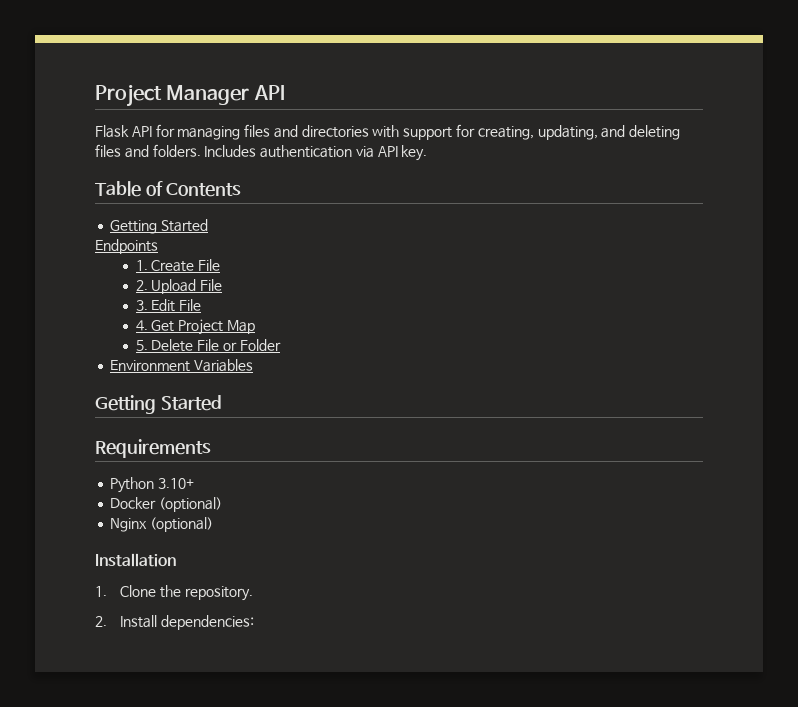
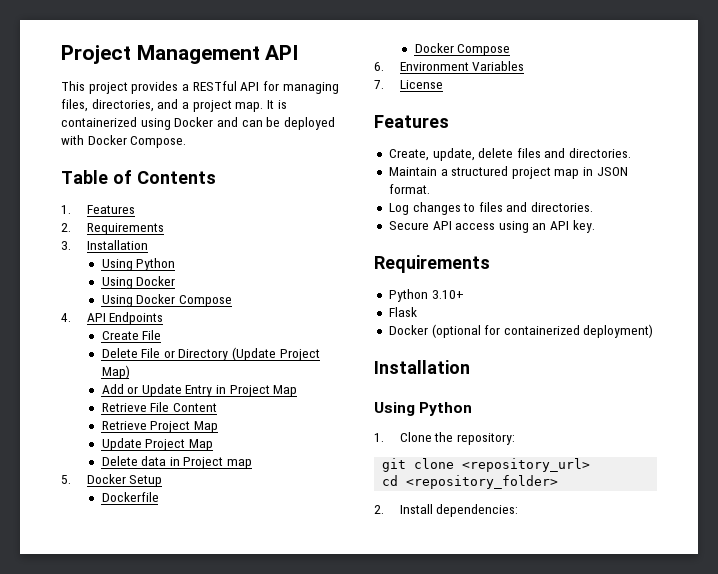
[95,84,250,107] Project Manager -> [61,45,260,64] Project Management
[95,124,681,140] [95,144,428,161] [95,181,242,197] [110,219,209,234] Flask API for managing files and directories with support for creating, updating, and deleting files and folders. Includes authentication via API key. // Table of Contents // Getting Started // -> [61,81,339,94] [61,99,287,112] [61,117,335,130] [61,135,187,148] [61,170,216,184] [61,205,135,214] [61,223,164,235] [61,240,148,250] [101,258,176,271] [101,276,176,289] [101,294,232,307] [61,313,106,322] This project provides a RESTful API for managing files, directories, and a project map. It is containerized using Docker and can be deployed with Docker Compose. // Table of Contents // 1. Features // 2. Requirements // 3. Installation // Using Python // Using Docker // Using Docker Compose // 4. API
[135,260,148,271] 1. -> (164, 318) none
[135,279,223,294] [135,299,202,312] [135,319,255,335] [135,339,281,352] [110,359,254,372] [95,395,222,414] 2. Upload File // 3. Edit File // 4. Get Project Map // 5. Delete File or Folder // Environment Variables // Getting Started -> [101,347,320,361] [101,365,130,379] [101,384,298,397] [101,402,217,412] [101,421,218,433] [101,438,213,451] [101,456,253,469] [61,474,163,487] [101,492,159,502] [414,43,511,56] [374,61,525,71] [374,80,443,89] [374,115,449,128] [388,148,632,161] [388,166,628,179] [388,184,430,194] [388,202,594,215] [388,220,595,233] Delete File or Directory (Update Project Map) // Add or Update Entry in Project Map // Retrieve File Content // Retrieve Project Map // Update Project Map // Delete data in Project map // 5. Docker Setup // Dockerfile // Docker Compose // 6. Environment Variables // 7. License // Features // Create, update, delete files and directories. // Maintain a structured project map in JSON format. // Log changes to files and directories. // Secure API access using an API key.
[110,497,223,512] [110,517,214,532] [95,553,176,567] // Docker (optional) // Nginx (optional) // Installation -> [388,307,417,317] [388,324,654,338] [374,360,470,374] [374,402,473,416] // Flask // Docker (optional for containerized deployment) // Installation // Using Python
[184,586,253,601] repository. -> [456,433,515,445] [382,458,591,472] [382,475,559,489] repository: // git clone <repository_url> // cd <repository_folder>

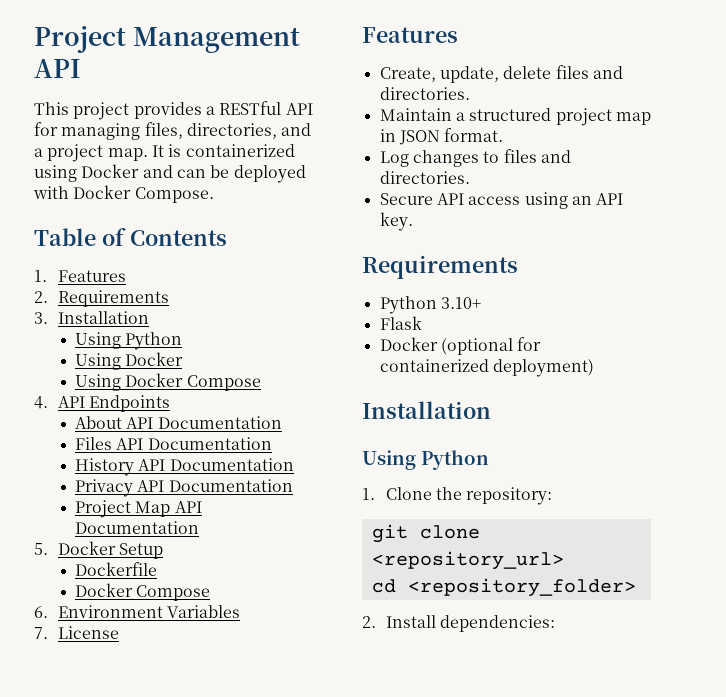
[101,330,162,340] [101,347,320,361] [101,365,130,379] [101,384,298,397] [101,402,217,412] [101,421,218,433] [101,438,213,451] [101,456,253,469] Create File // Delete File or Directory (Update Project Map) // Add or Update Entry in Project Map // Retrieve File Content // Retrieve Project Map // Update Project Map // Delete data in Project map -> [75,416,282,429] [75,437,272,450] [75,458,294,476] [75,479,293,497] [75,500,202,518] [75,521,200,534] About API Documentation // Files API Documentation // History API Documentation // Privacy API Documentation // Project Map API Documentation

